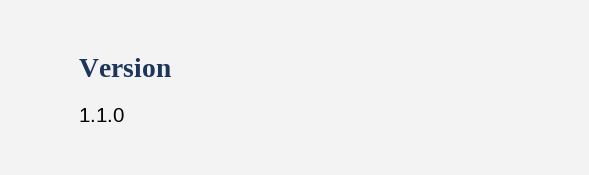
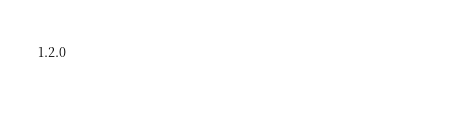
[79,58,171,77] [79,108,124,122] Version // 1.1.0 -> [38,47,66,57] 1.2.0

